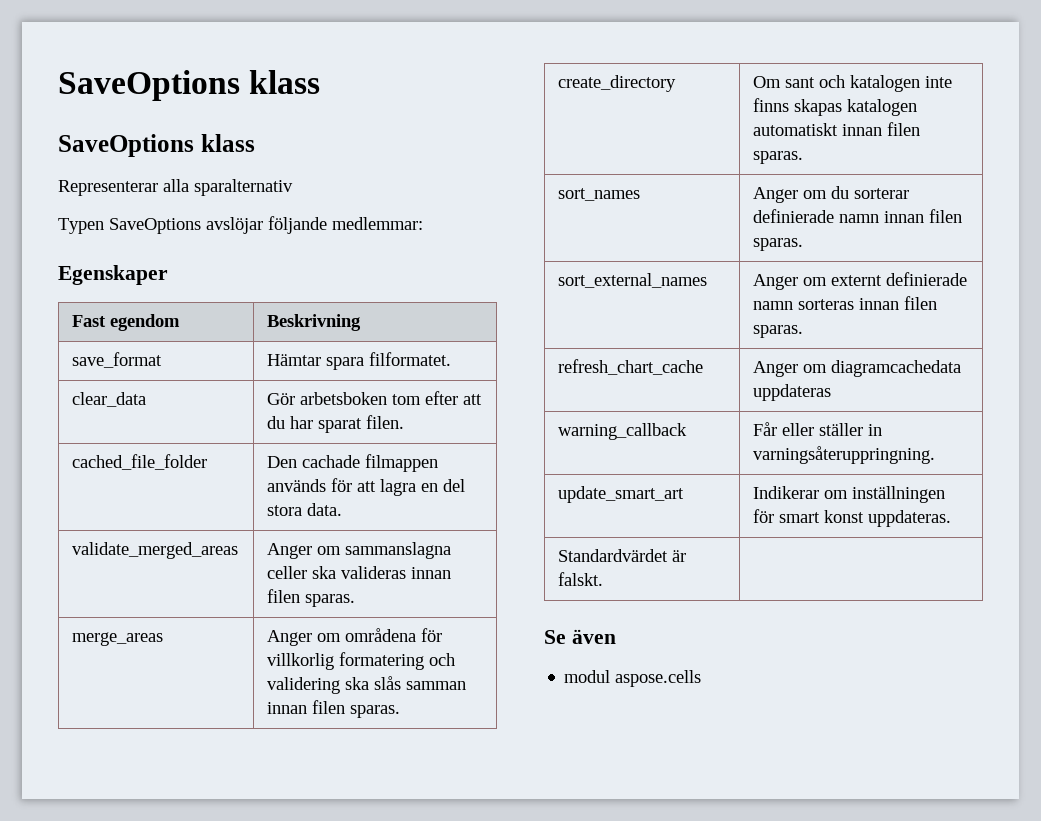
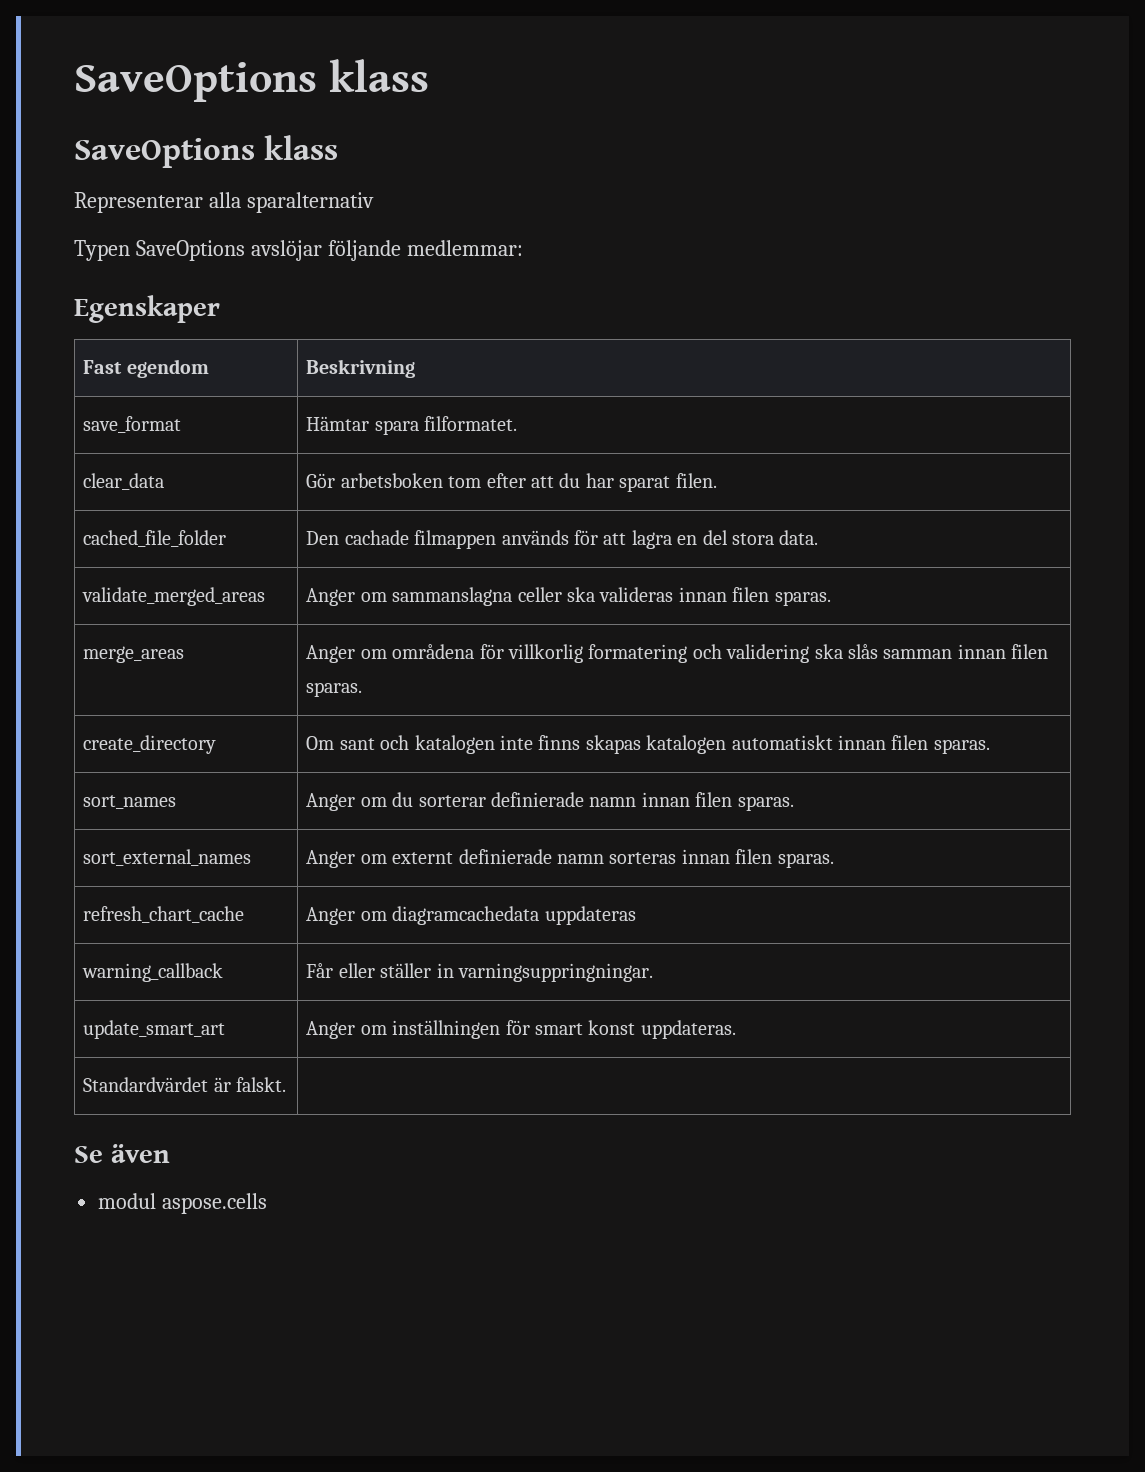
[753,446,936,464] varningsåteruppringning. -> [458,963,654,982] varningsuppringningar.
[753,486,820,499] Indikerar -> [306,1021,356,1039] Anger

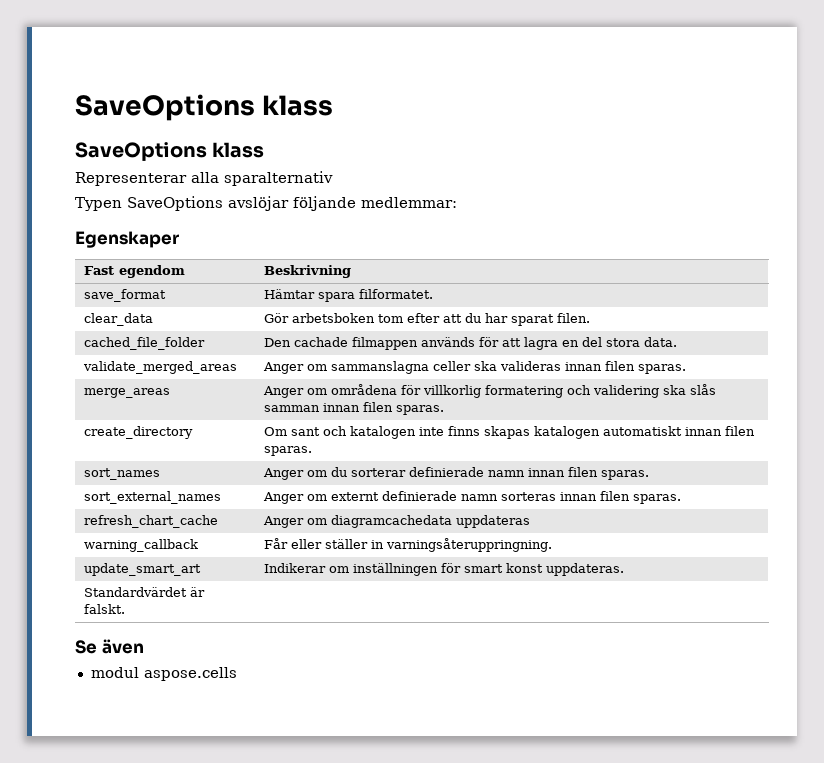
[458,963,654,982] varningsuppringningar. -> [385,538,552,552] varningsåteruppringning.
[306,1021,356,1039] Anger -> [263,563,326,573] Indikerar

